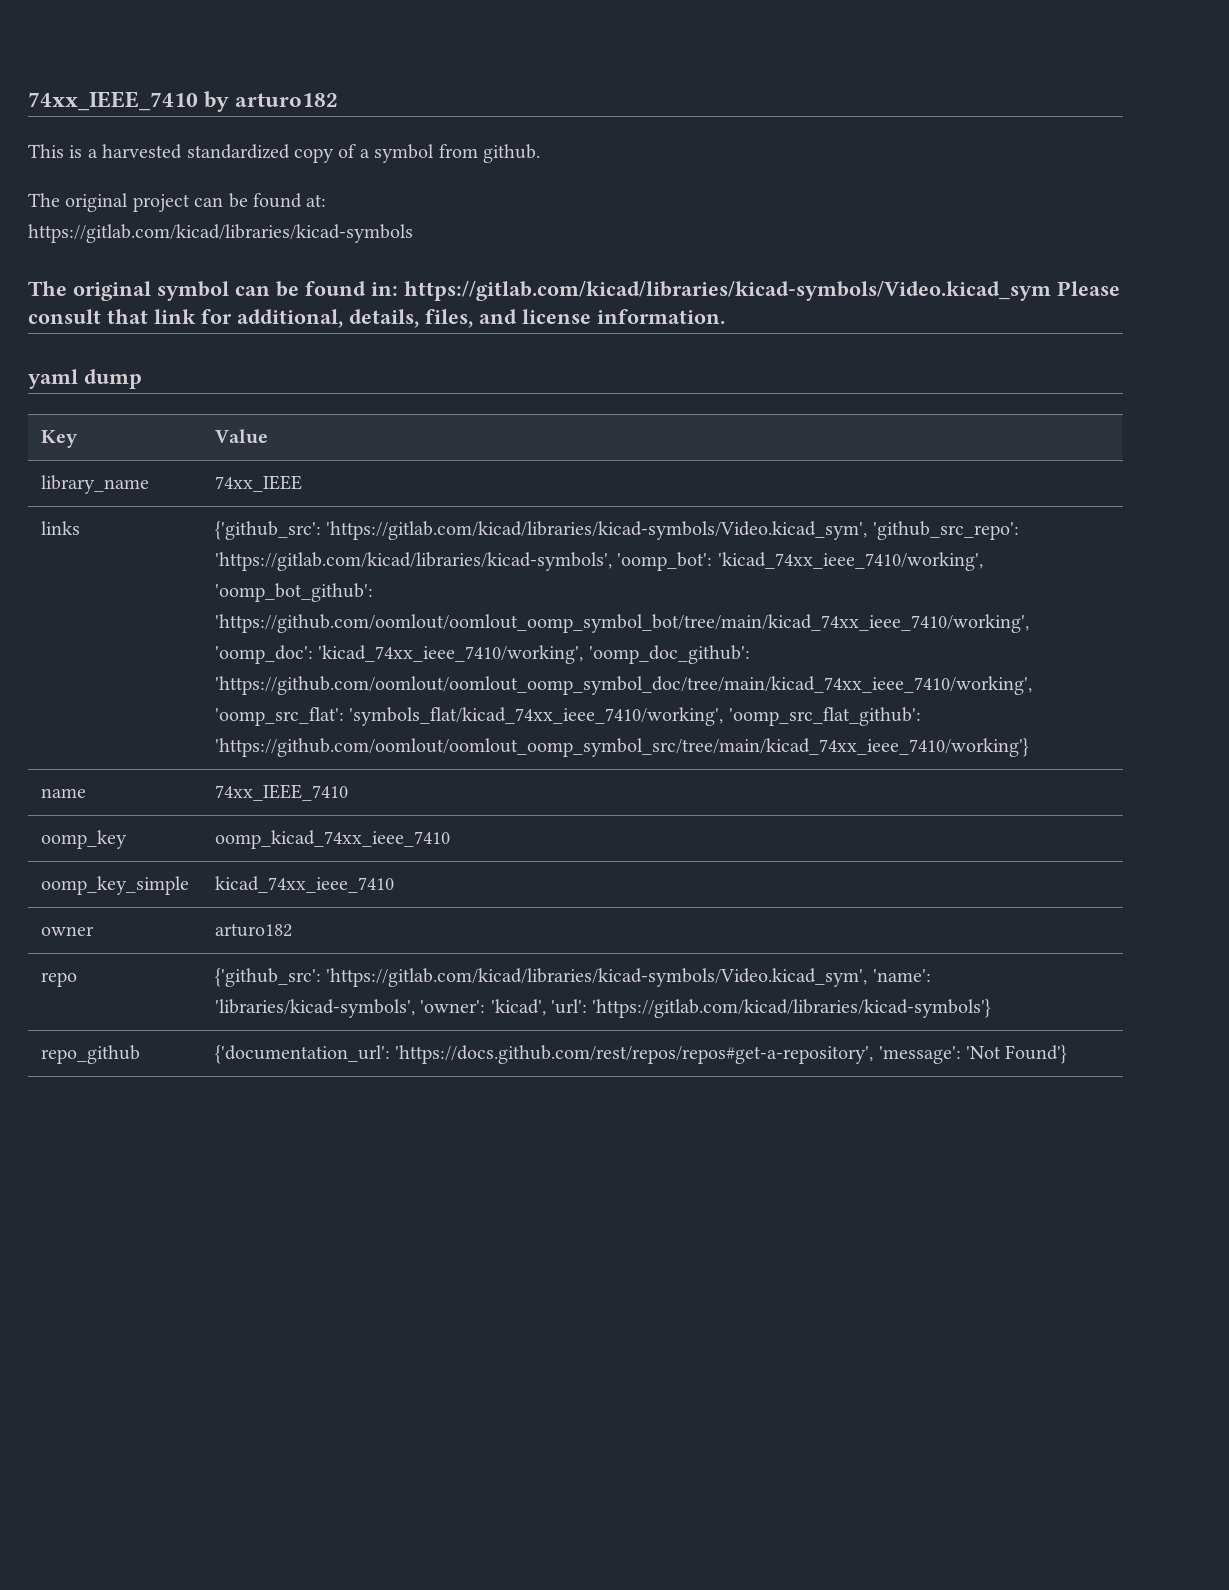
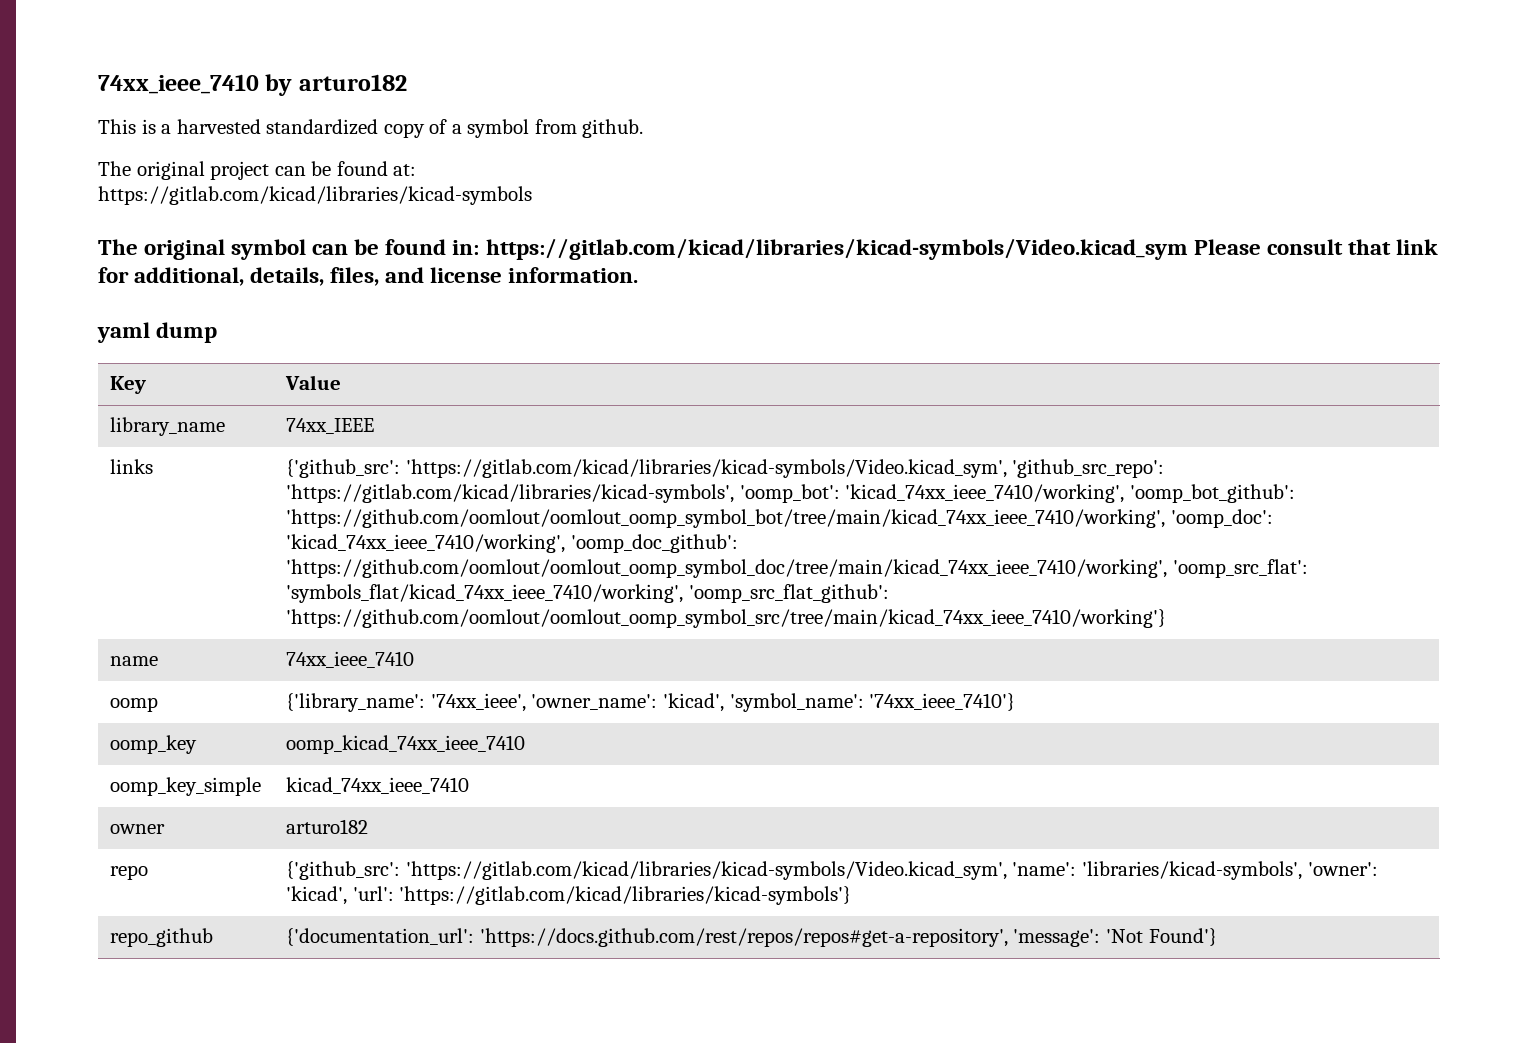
[28,91,198,111] 74xx_IEEE_7410 -> [98,74,259,94] 74xx_ieee_7410
[214,784,348,801] 74xx_IEEE_7410 -> [286,651,415,668] [110,697,159,712] [286,693,1016,712] 74xx_ieee_7410 // oomp | {'library_name': '74xx_ieee', 'owner_name': 'kicad', 'symbol_name': '74xx_ieee_7410'}

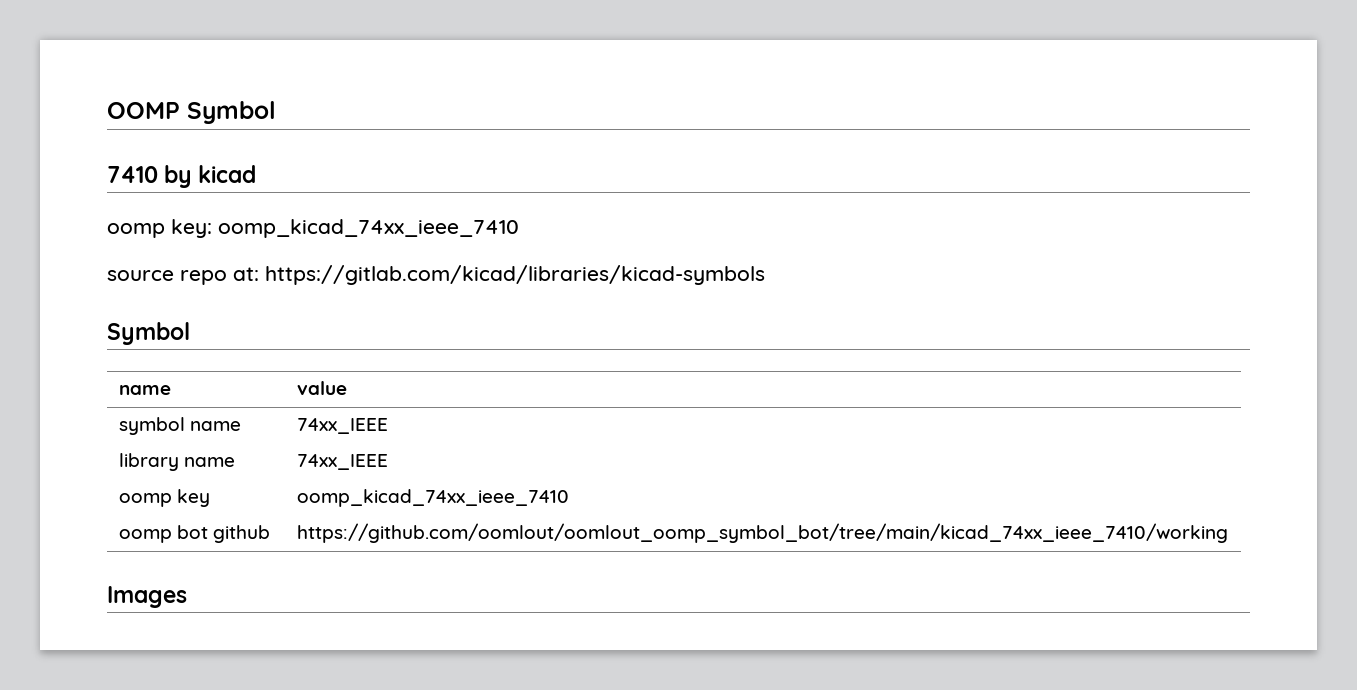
[98,74,407,96] [98,119,644,138] [98,161,388,180] 74xx_ieee_7410 by arturo182 // This is a harvested standardized copy of a symbol from github. // The original project can be found -> [107,101,276,124] [107,165,257,188] [107,219,519,238] [107,270,227,285] OOMP Symbol // 7410 by kicad // oomp key: oomp_kicad_74xx_ieee_7410 // source repo
(417, 170) // -> (259, 274) none
[98,238,1438,260] [98,267,639,286] [97,322,218,343] [110,376,147,394] [285,375,342,390] [110,417,226,436] [286,418,375,434] [110,459,154,474] [286,459,1165,478] [286,484,1295,503] [286,509,1273,528] [286,534,738,553] [286,559,1308,578] [286,584,889,603] [286,609,1167,628] [110,656,159,666] [286,651,415,668] [110,697,159,712] [286,693,1016,712] [110,735,198,754] [286,735,526,754] [110,777,262,796] [286,777,470,794] [110,824,166,834] [286,819,369,834] [110,865,149,880] [286,861,1378,880] [286,886,852,905] [110,928,214,947] [286,928,1217,947] The original symbol can be found in: https://gitlab.com/kicad/libraries/kicad-symbols/Video.kicad_sym Please consult that link for additional, details, files, and license information. // yaml dump // Key | Value // library_name | 74xx_IEEE // links | {'github_src': 'https://gitlab.com/kicad/libraries/kicad-symbols/Video.kicad_sym', 'github_src_repo': 'https://gitlab.com/kicad/libraries/kicad-symbols', 'oomp_bot': 'kicad_74xx_ieee_7410/working', 'oomp_bot_github': 'https://github.com/oomlout/oomlout_oomp_symbol_bot/tree/main/kicad_74xx_ieee_7410/working', 'oomp_doc': 'kicad_74xx_ieee_7410/working', 'oomp_doc_github': 'https://github.com/oomlout/oomlout_oomp_symbol_doc/tree/main/kicad_74xx_ieee_7410/working', 'oomp_src_flat': 'symbols_flat/kicad_74xx_ieee_7410/working', 'oomp_src_flat_github': 'https://github.com/oomlout/oomlout_oomp_symbol_src/tree/main/kicad_74xx_ieee_7410/working'} // name | 74xx_ieee_7410 // oomp | {'library_name': '74xx_ieee', 'owner_name': 'kicad', 'symbol_name': '74xx_ieee_7410'} // oomp_key | oomp_kicad_74xx_ieee_7410 // oomp_key_simple | kicad_74xx_ieee_7410 // owner | arturo182 // repo | {'github_src': 'https://gitlab.com/kicad/libraries/kicad-symbols/Video.kicad_sym', 'name': 'libraries/kicad-symbols', 'owner': 'kicad', 'url': 'https://gitlab.com/kicad/libraries/kicad-symbols'} // repo_github | {'documentation_url': 'https://docs.github.com/rest/repos/repos#get-a-repository', 'message': 'Not Found'} -> [107,322,190,345] [118,385,171,395] [296,381,347,395] [118,417,241,435] [296,418,388,434] [118,453,235,471] [296,454,388,470] [118,489,210,507] [296,489,569,507] [118,525,270,543] [296,523,1228,543] [107,586,187,608] Symbol // name | value // symbol name | 74xx_IEEE // library name | 74xx_IEEE // oomp key | oomp_kicad_74xx_ieee_7410 // oomp bot github | https://github.com/oomlout/oomlout_oomp_symbol_bot/tree/main/kicad_74xx_ieee_7410/working // Images

